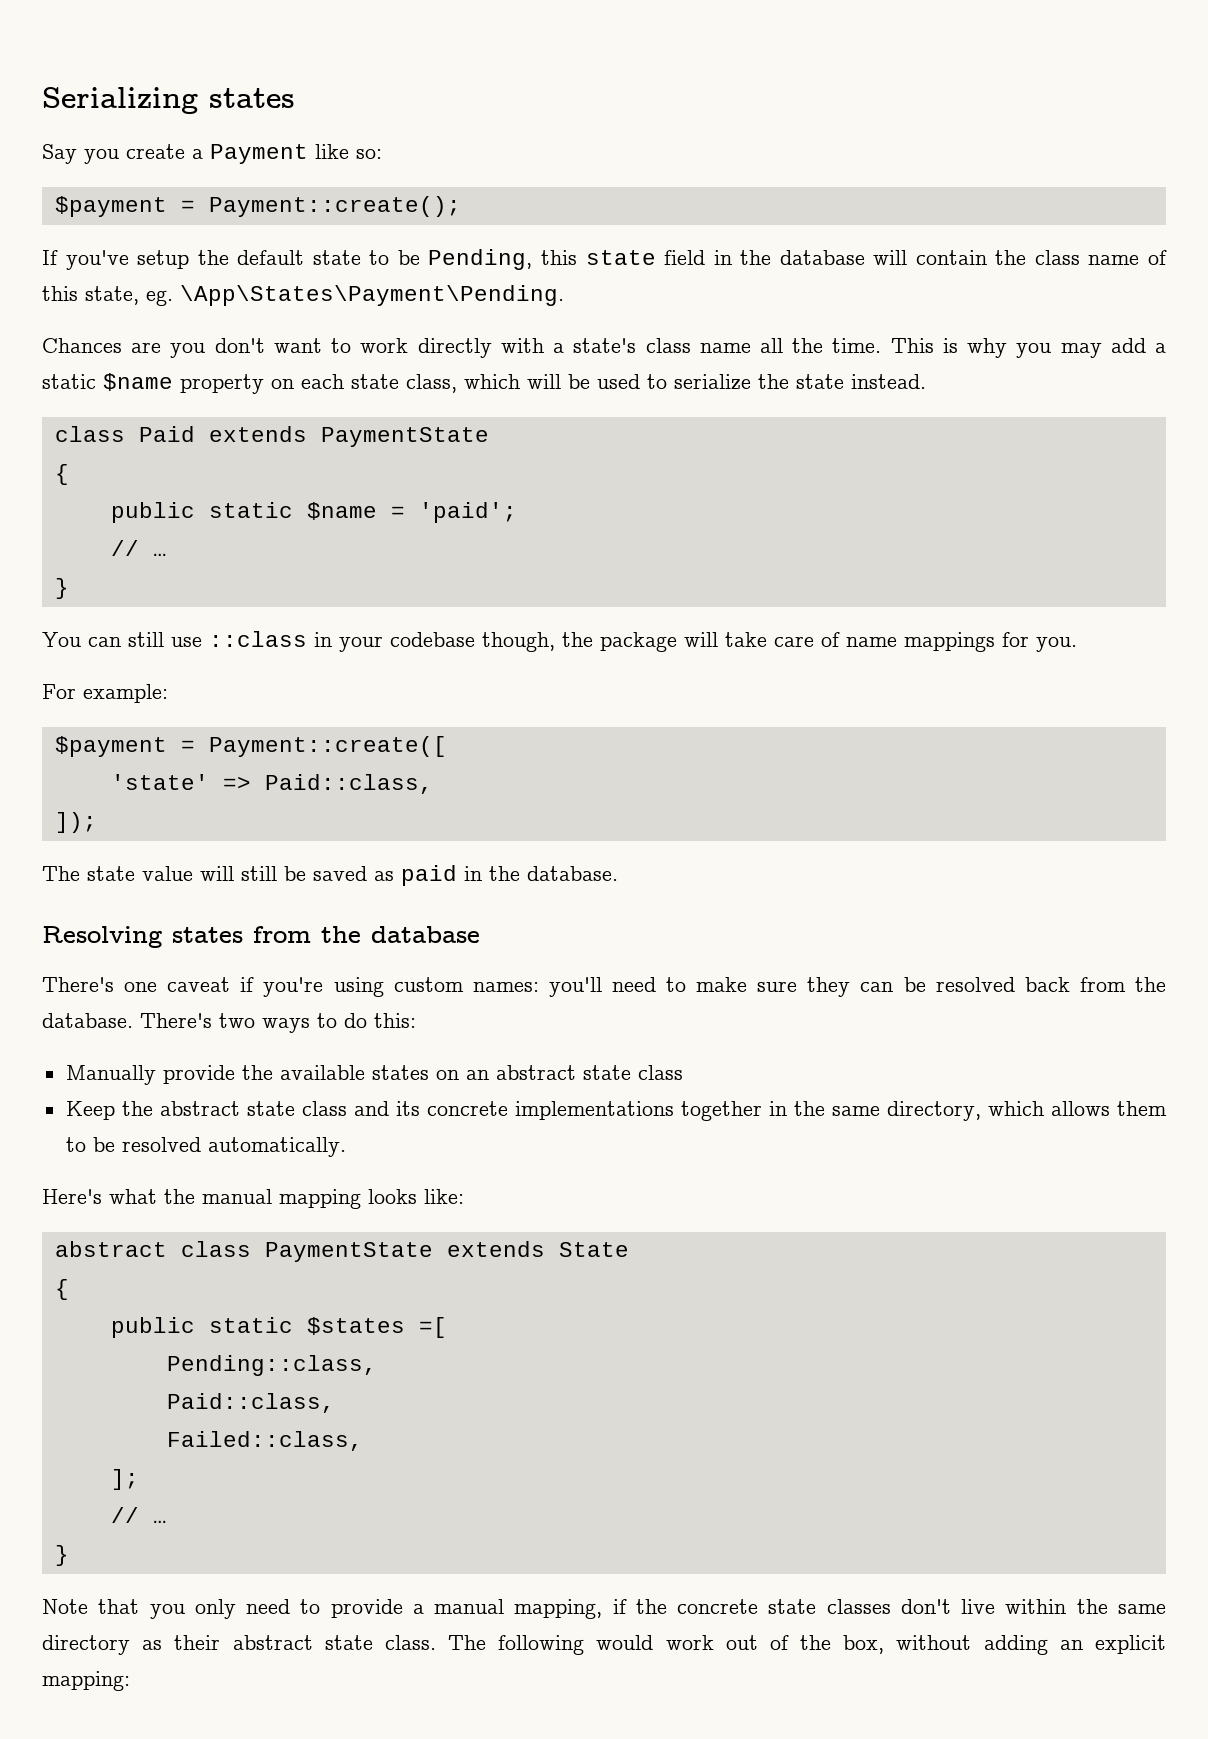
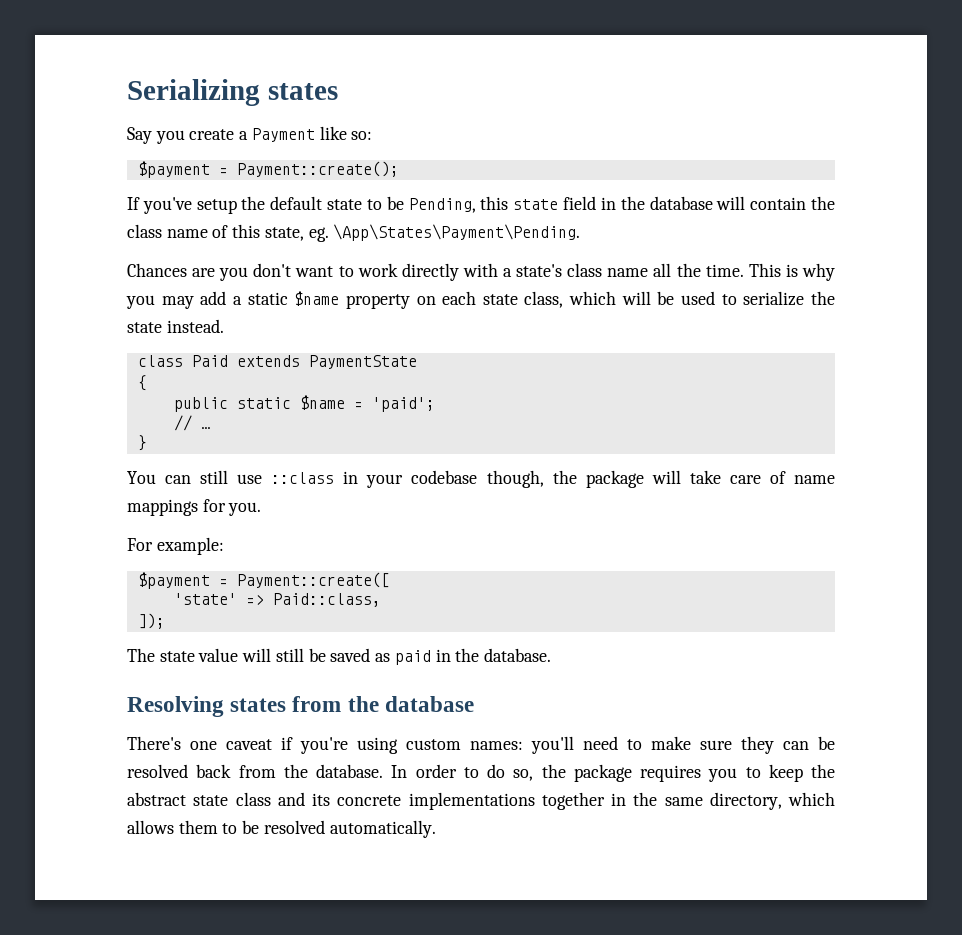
[140,1013,416,1033] [65,1065,683,1085] [65,1101,115,1120] There's two ways to do this: // Manually provide the available states on an abstract state class // Keep -> [391,764,803,782] In order to do so, the package requires you to keep
[42,1189,464,1209] [54,1241,629,1262] [54,1279,69,1300] [110,1317,447,1338] [166,1355,377,1376] [166,1393,335,1413] [166,1431,363,1451] [110,1469,139,1490] [110,1507,167,1523] [54,1545,69,1566] [42,1599,1167,1619] [42,1635,1166,1655] [42,1671,130,1691] // Here's what the manual mapping looks like: // abstract class PaymentState extends State // { // public static $states =[ // Pending::class, // Paid::class, // Failed::class, // ]; // // … // } // Note that you only need to provide a manual mapping, if the concrete state classes don't live within the same directory as their abstract state class. The following would work out of the box, without adding an explicit mapping: -> (436, 829) none

